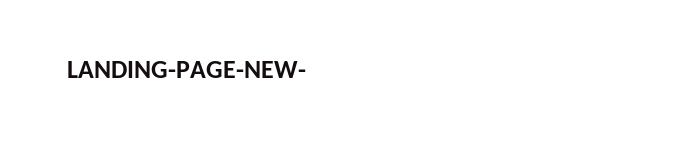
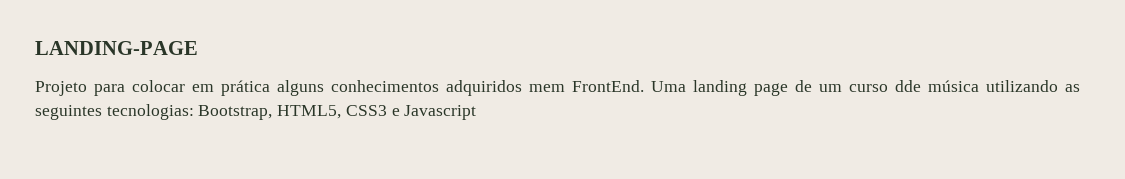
[67,61,306,78] LANDING-PAGE-NEW- -> [35,41,198,55] [35,80,1080,96] [35,104,477,120] LANDING-PAGE // Projeto para colocar em prática alguns conhecimentos adquiridos mem FrontEnd. Uma landing page de um curso dde música utilizando as seguintes tecnologias: Bootstrap, HTML5, CSS3 e Javascript

